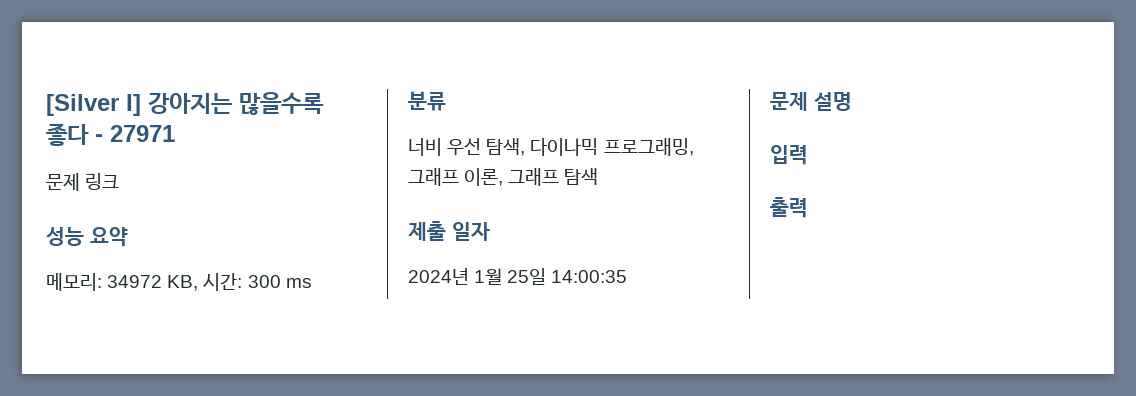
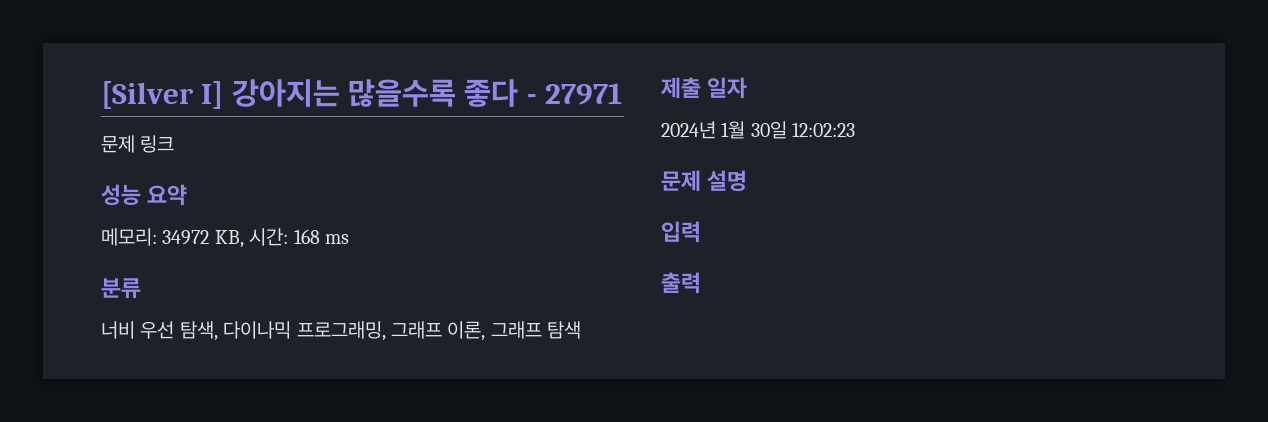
[247,275,281,288] 300 -> [293,229,320,244] 168
[507,268,628,285] 25일 14:00:35 -> [750,121,856,139] 30일 12:02:23

